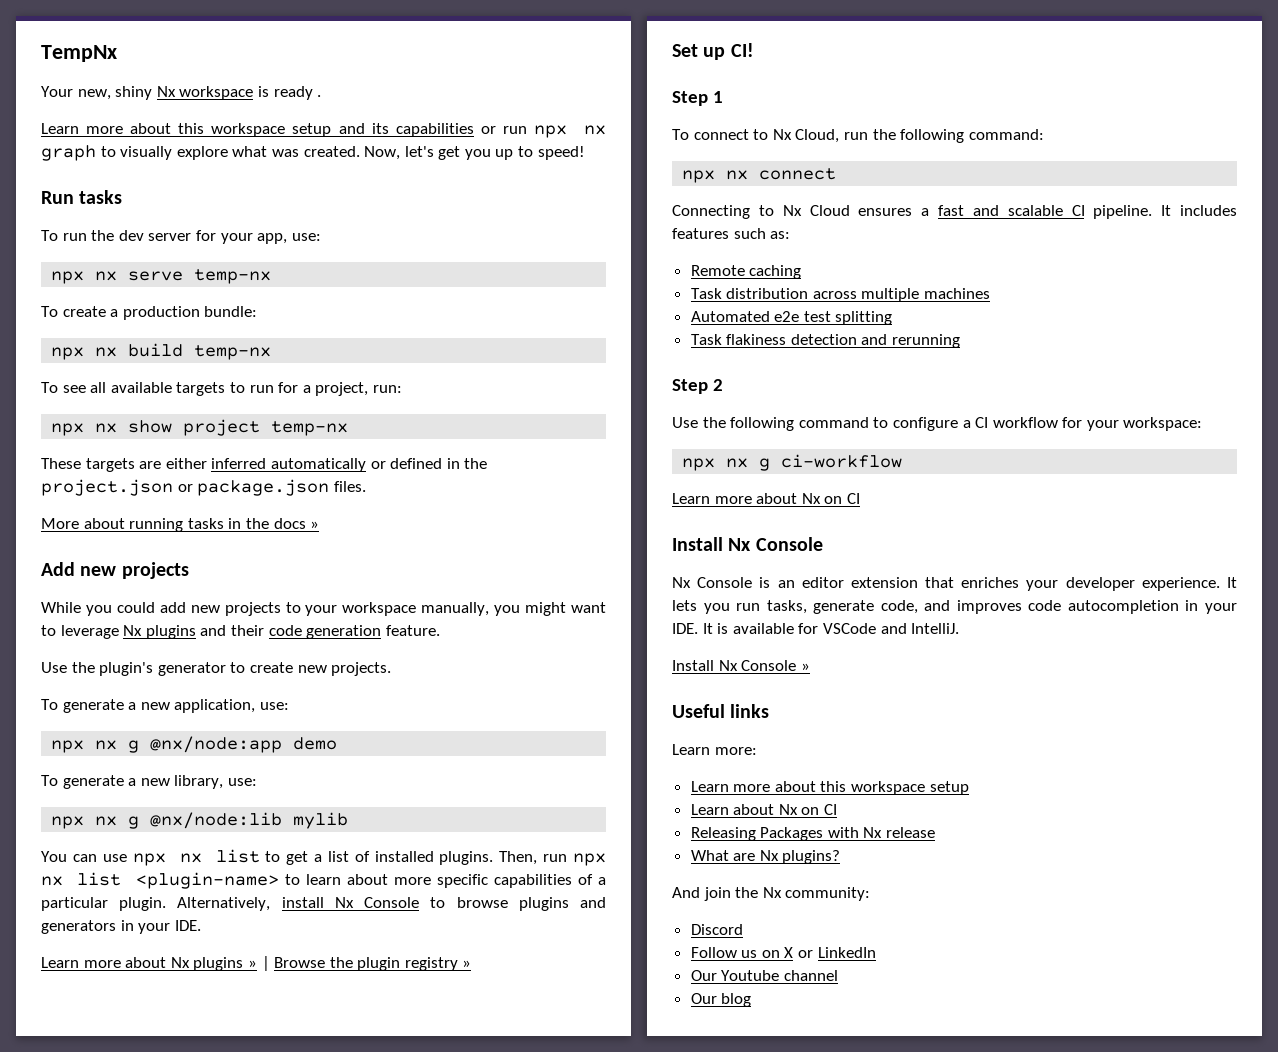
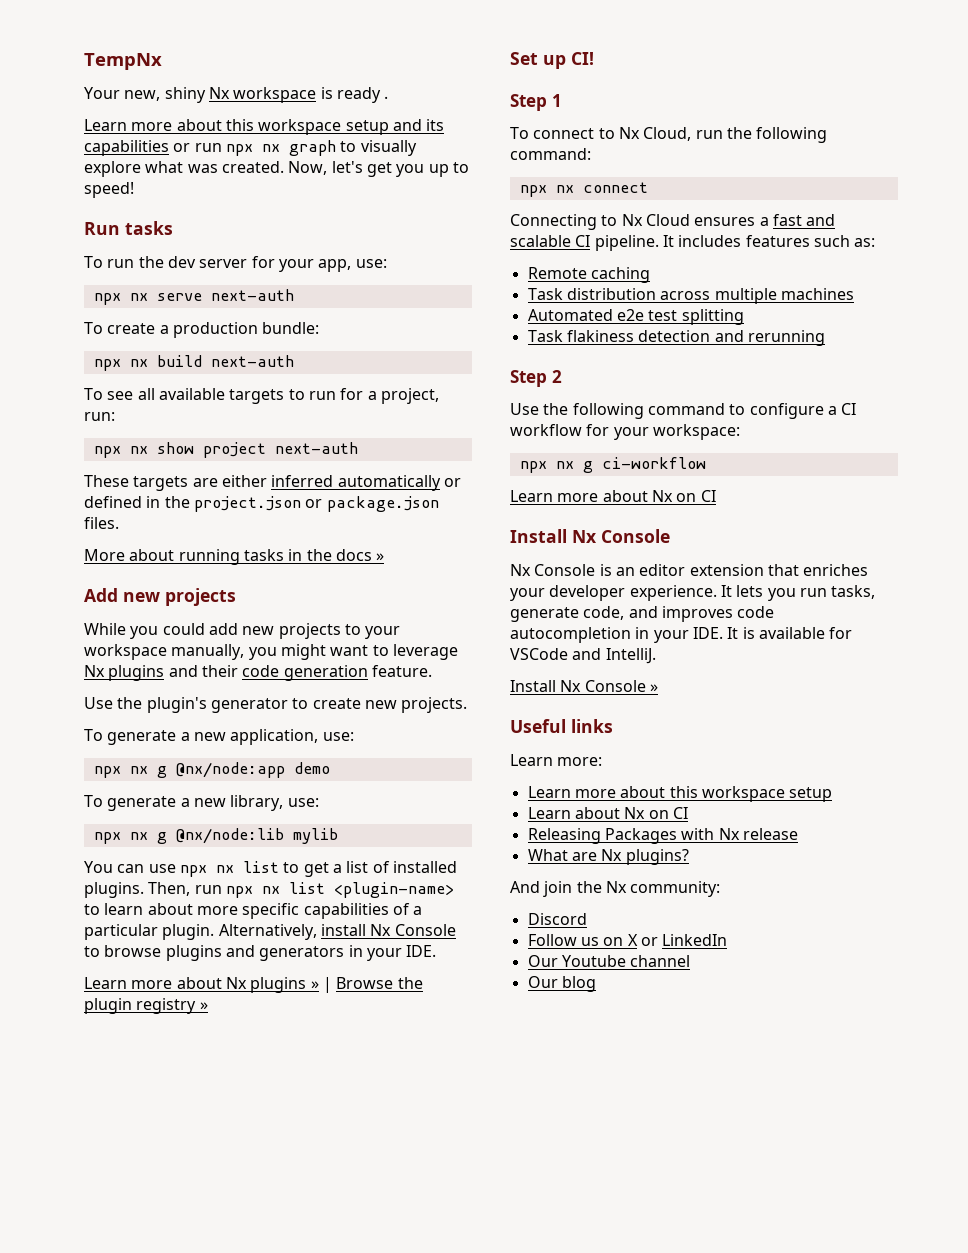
[194,269,272,284] temp-nx -> [210,289,294,301] next-auth
[194,345,272,360] temp-nx -> [210,355,294,367] next-auth
[271,421,349,436] temp-nx -> [274,442,358,454] next-auth

